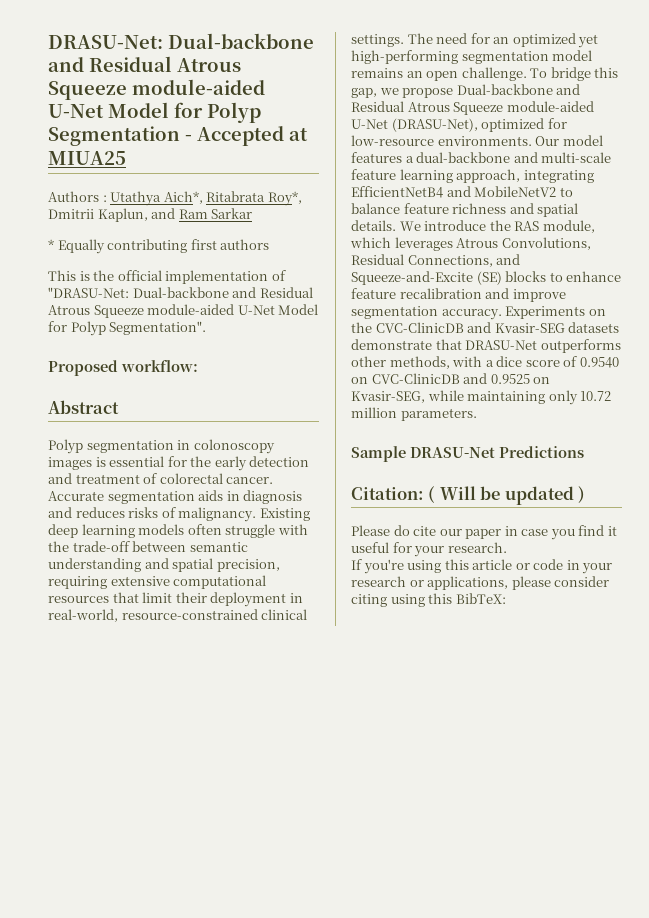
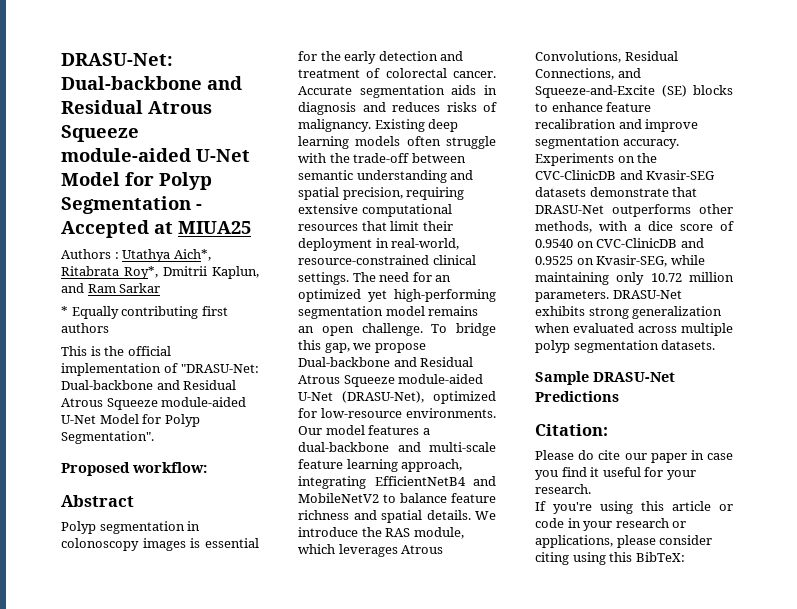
(477, 414) none -> [612,290,682,299] [535,306,723,319] [535,323,733,336] [535,340,716,353] DRASU-Net exhibits strong generalization when evaluated across multiple polyp segmentation datasets.
[428,486,586,505] ( Will be updated ) -> (608, 430) none

